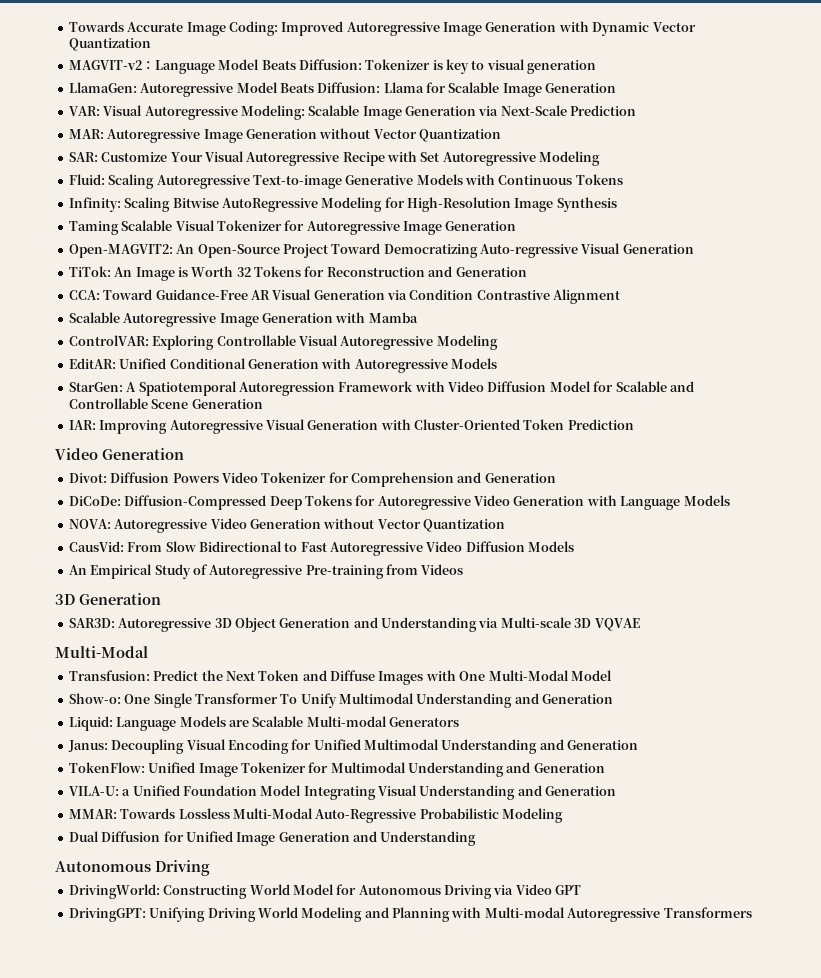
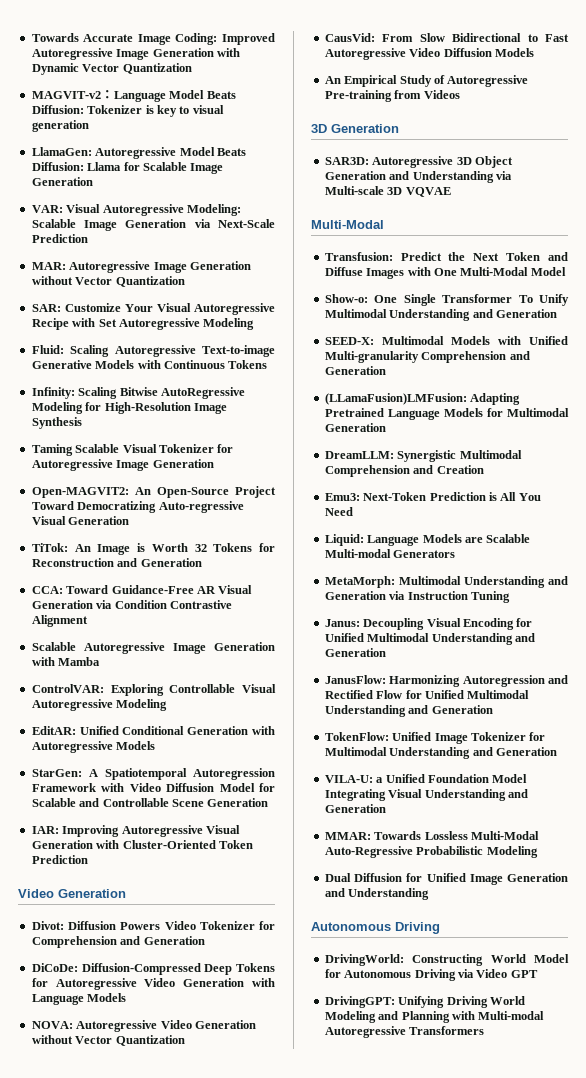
(614, 699) none -> [324,336,568,345] [324,351,530,363] [324,366,386,375] [324,393,521,405] [324,408,569,420] [324,423,386,432] [324,450,522,462] [324,465,484,477] [324,492,541,501] [324,507,353,516] // SEED-X: Multimodal Models with Unified Multi-granularity Comprehension and Generation // (LLamaFusion)LMFusion: Adapting Pretrained Language Models for Multimodal Generation // DreamLLM: Synergistic Multimodal Comprehension and Creation // Emu3: Next-Token Prediction is All You Need
(459, 722) none -> [324,576,568,588] [324,591,510,603] // MetaMorph: Multimodal Understanding and Generation via Instruction Tuning
(639, 745) none -> [324,675,568,687] [324,690,530,699] [324,705,493,717] // JanusFlow: Harmonizing Autoregression and Rectified Flow for Unified Multimodal Understanding and Generation

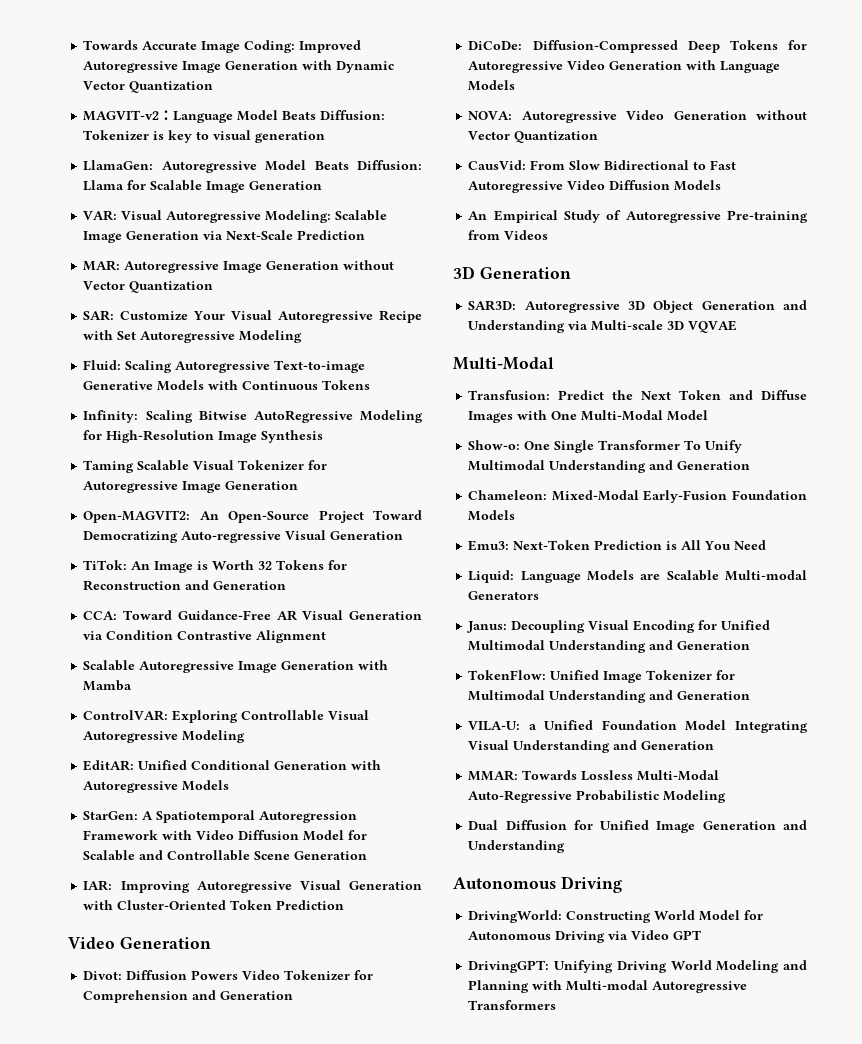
[324,336,568,345] [324,351,530,363] [324,366,386,375] [324,393,521,405] [324,408,569,420] [324,423,386,432] [324,450,522,462] [324,465,484,477] SEED-X: Multimodal Models with Unified Multi-granularity Comprehension and Generation // (LLamaFusion)LMFusion: Adapting Pretrained Language Models for Multimodal Generation // DreamLLM: Synergistic Multimodal Comprehension and Creation -> [468,490,807,503] [468,510,516,521] Chameleon: Mixed-Modal Early-Fusion Foundation Models
[324,576,568,588] [324,591,510,603] // MetaMorph: Multimodal Understanding and Generation via Instruction Tuning -> (540, 595) none
[324,675,568,687] [324,690,530,699] [324,705,493,717] // JanusFlow: Harmonizing Autoregression and Rectified Flow for Unified Multimodal Understanding and Generation -> (751, 645) none

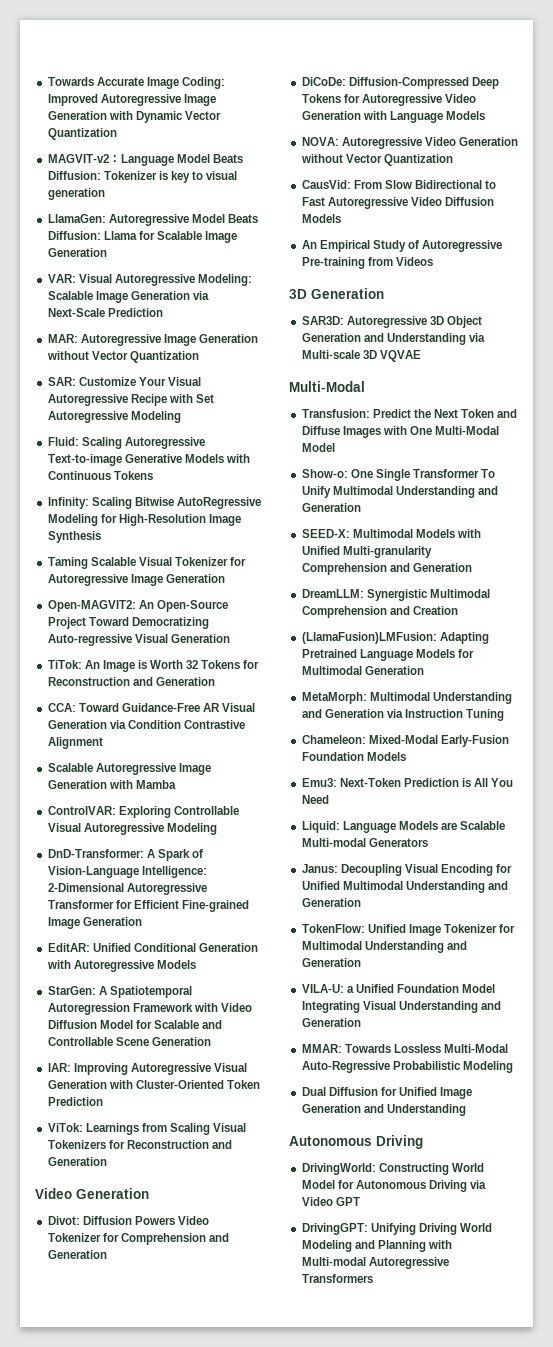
(246, 736) none -> [47,849,203,861] [47,866,207,878] [47,883,207,895] [47,900,249,912] [47,917,142,929] // DnD-Transformer: A Spark of Vision-Language Intelligence: 2-Dimensional Autoregressive Transformer for Efficient Fine-grained Image Generation
(345, 905) none -> [47,1123,247,1135] [47,1140,232,1149] [47,1157,107,1166] // ViTok: Learnings from Scaling Visual Tokenizers for Reconstruction and Generation
(751, 465) none -> [301,529,481,538] [301,546,432,558] [301,563,472,575] [301,589,490,601] [301,606,458,618] [301,632,489,644] [301,649,474,661] [301,666,424,675] [301,692,512,704] [301,709,505,721] // SEED-X: Multimodal Models with Unified Multi-granularity Comprehension and Generation // DreamLLM: Synergistic Multimodal Comprehension and Creation // (LlamaFusion)LMFusion: Adapting Pretrained Language Models for Multimodal Generation // MetaMorph: Multimodal Understanding and Generation via Instruction Tuning

